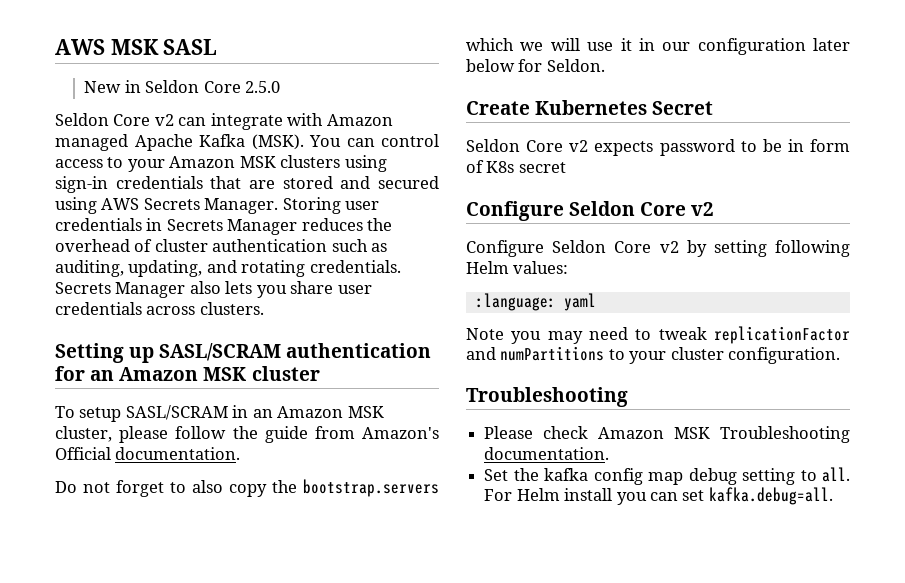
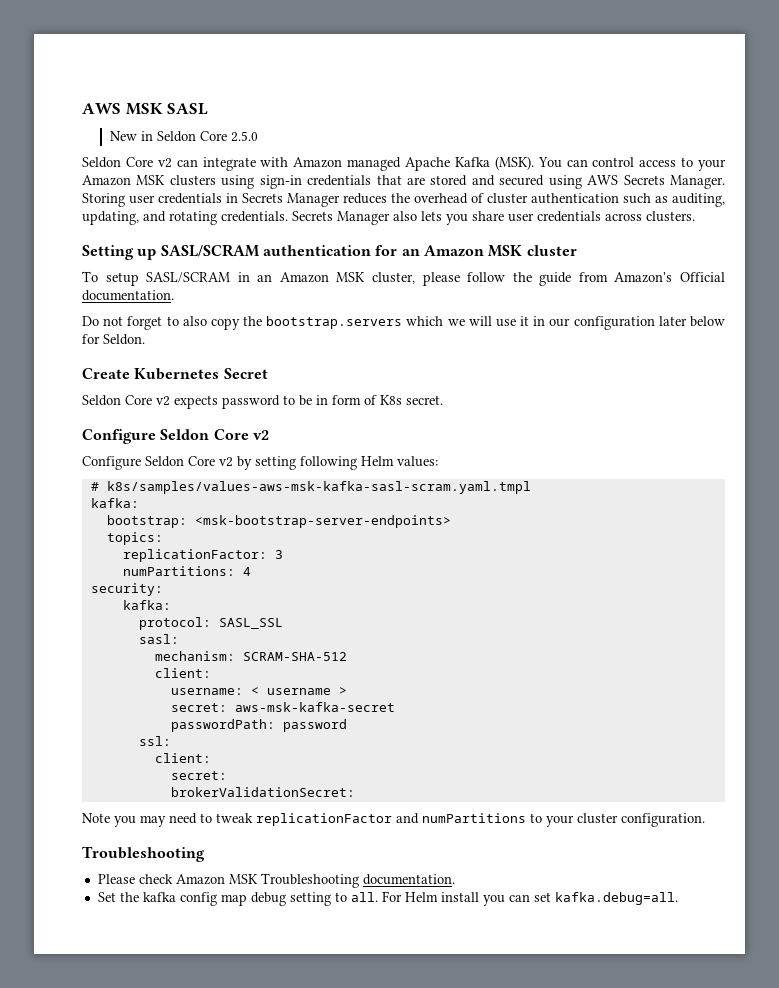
[518,162,566,173] secret -> [406,395,443,405] secret.
[475,293,596,311] :language: yaml -> [90,481,531,494] [90,498,139,508] [106,515,451,528] [106,532,163,545] [122,549,283,562] [122,566,251,576] [90,583,163,596] [122,600,171,610] [138,617,283,630] [138,634,179,644] [154,651,347,661] [154,668,211,678] [170,687,347,695] [170,702,395,712] [170,719,347,732] [138,736,171,746] [154,753,211,763] [170,771,227,780] [170,787,355,797] # k8s/samples/values-aws-msk-kafka-sasl-scram.yaml.tmpl // kafka: // bootstrap: <msk-bootstrap-server-endpoints> // topics: // replicationFactor: 3 // numPartitions: 4 // security: // kafka: // protocol: SASL_SSL // sasl: // mechanism: SCRAM-SHA-512 // client: // username: < username > // secret: aws-msk-kafka-secret // passwordPath: password // ssl: // client: // secret: // brokerValidationSecret:

